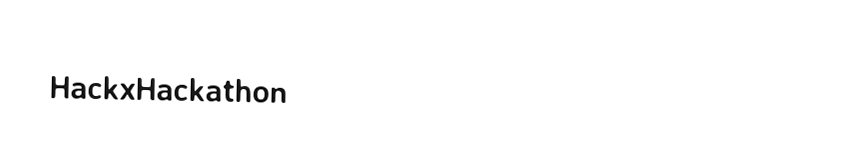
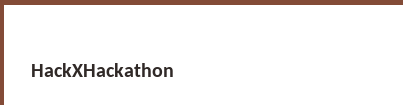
[49,75,288,103] HackxHackathon -> [31,63,174,77] HackXHackathon

